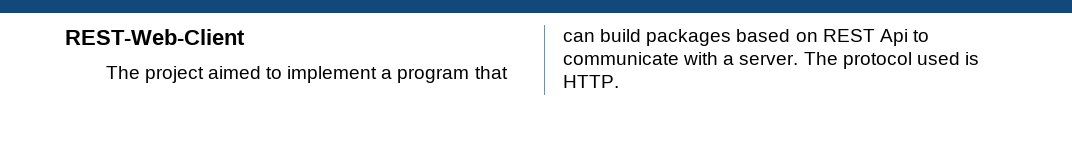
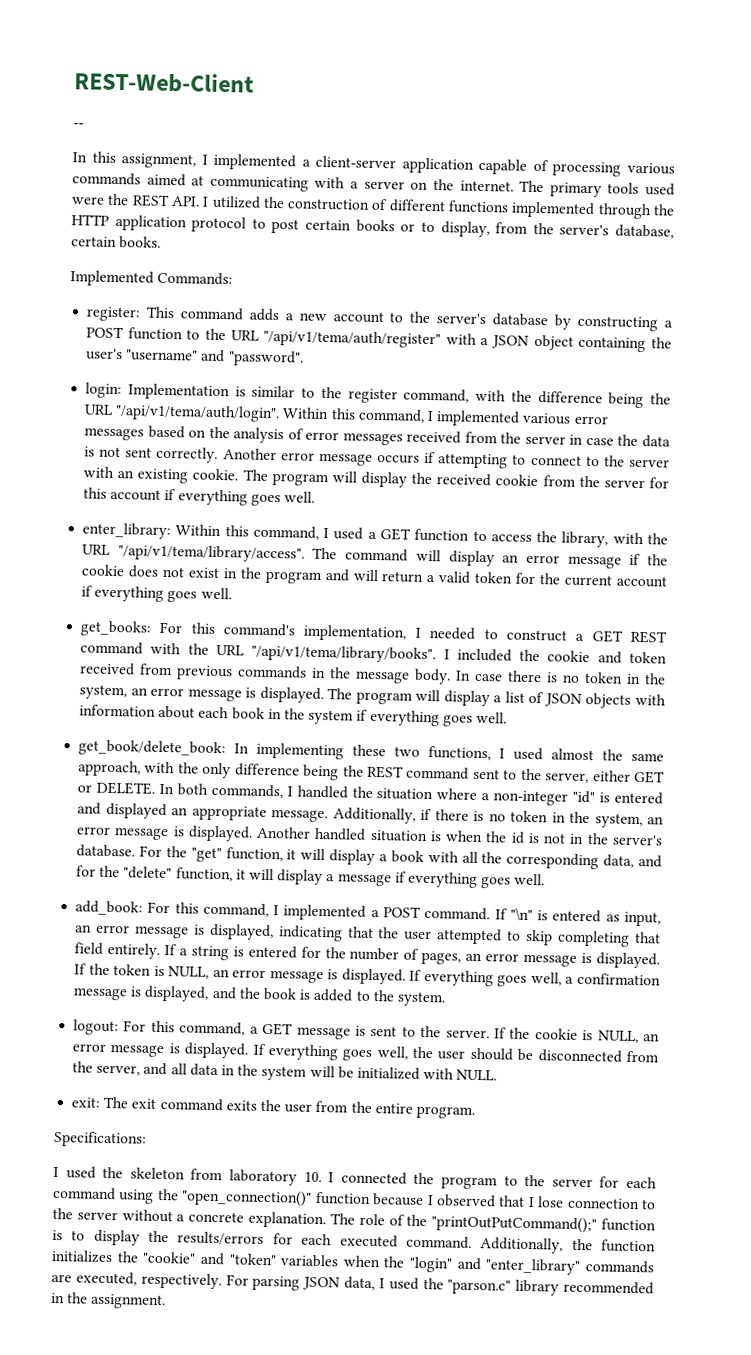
[105,66,508,83] [563,29,929,46] [563,52,979,69] [563,75,619,88] The project aimed to implement a program that can build packages based on REST Api to communicate with a server. The protocol used is HTTP. -> [73,123,84,128] [72,151,676,177] [72,172,676,198] [71,193,675,220] [71,214,675,239] [71,236,162,249] [70,270,234,287] [86,306,673,332] [86,326,672,353] [85,348,304,367] [85,382,671,409] [84,404,609,427] [84,425,671,448] [84,446,671,469] [83,466,670,489] [83,487,315,507] [82,522,668,548] [82,544,668,569] [81,564,667,588] [81,585,232,603] [80,620,668,644] [80,641,667,664] [80,662,666,685] [79,684,667,709] [79,704,507,727] [78,739,664,762] [78,760,665,784] [77,781,663,806] [77,802,664,829] [76,825,663,846] [76,844,663,870] [76,865,546,889] [75,900,661,927] [75,923,661,947] [74,942,660,969] [74,963,662,987] [73,985,446,1007] [73,1019,661,1044] [72,1042,660,1063] [72,1061,498,1081] [71,1096,475,1119] [54,1130,147,1148] [53,1166,658,1190] [53,1186,657,1210] [52,1207,657,1234] [52,1229,656,1254] [51,1249,654,1276] [51,1271,654,1296] [51,1292,167,1310] -- // In this assignment, I implemented a client-server application capable of processing various commands aimed at communicating with a server on the internet. The primary tools used were the REST API. I utilized the construction of different functions implemented through the HTTP application protocol to post certain books or to display, from the server's database, certain books. // Implemented Commands: // register: This command adds a new account to the server's database by constructing a POST function to the URL "/api/v1/tema/auth/register" with a JSON object containing the user's "username" and "password". // login: Implementation is similar to the register command, with the difference being the URL "/api/v1/tema/auth/login". Within this command, I implemented various error messages based on the analysis of error messages received from the server in case the data is not sent correctly. Another error message occurs if attempting to connect to the server with an existing cookie. The program will display the received cookie from the server for this account if everything goes well. // enter_library: Within this command, I used a GET function to access the library, with the URL "/api/v1/tema/library/access". The command will display an error message if the cookie does not exist in the program and will return a valid token for the current account if everything goes well. // get_books: For this command's implementation, I needed to construct a GET REST command with the URL "/api/v1/tema/library/books". I included the cookie and token received from previous commands in the message body. In case there is no token in the system, an error message is displayed. The program will display a list of JSON objects with information about each book in the system if everything goes well. // get_book/delete_book: In implementing these two functions, I used almost the same approach, with the only difference being the REST command sent to the server, either GET or DELETE. In both commands, I handled the situation where a non-integer "id" is entered and displayed an appropriate message. Additionally, if there is no token in the system, an error message is displayed. Another handled situation is when the id is not in the server's database. For the "get" function, it will display a book with all the corresponding data, and for the "delete" function, it will display a message if everything goes well. // add_book: For this command, I implemented a POST command. If "\n" is entered as input, an error message is displayed, indicating that the user attempted to skip completing that field entirely. If a string is entered for the number of pages, an error message is displayed. If the token is NULL, an error message is displayed. If everything goes well, a confirmation message is displayed, and the book is added to the system. // logout: For this command, a GET message is sent to the server. If the cookie is NULL, an error message is displayed. If everything goes well, the user should be disconnected from the server, and all data in the system will be initialized with NULL. // exit: The exit command exits the user from the entire program. // Specifications: // I used the skeleton from laboratory 10. I connected the program to the server for each command using the "open_connection()" function because I observed that I lose connection to the server without a concrete explanation. The role of the "printOutPutCommand();" function is to display the results/errors for each executed command. Additionally, the function initializes the "cookie" and "token" variables when the "login" and "enter_library" commands are executed, respectively. For parsing JSON data, I used the "parson.c" library recommended in the assignment.

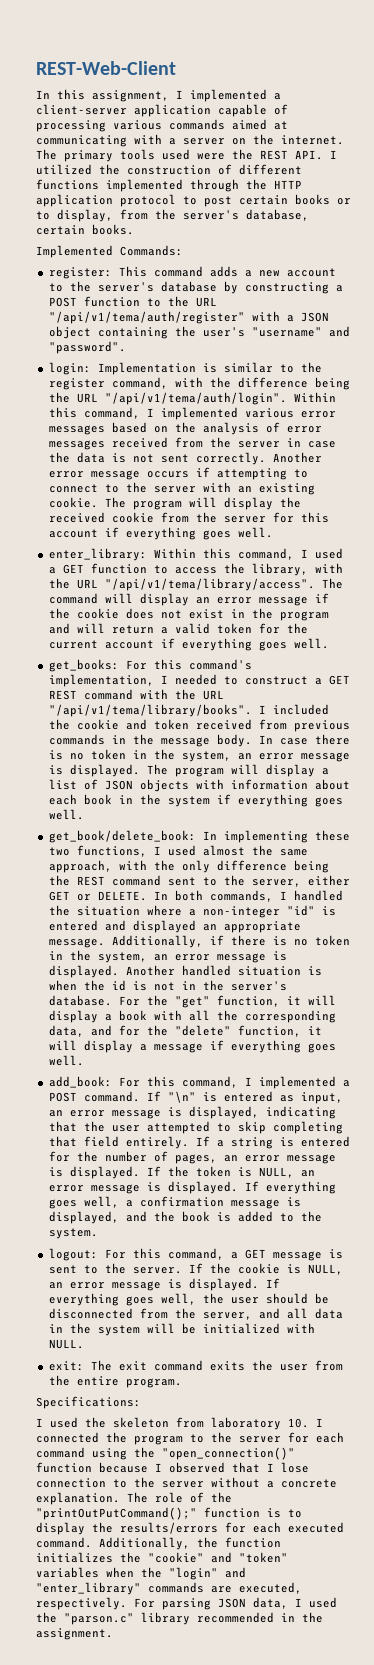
[73,123,84,128] // -- -> (176, 68) none

